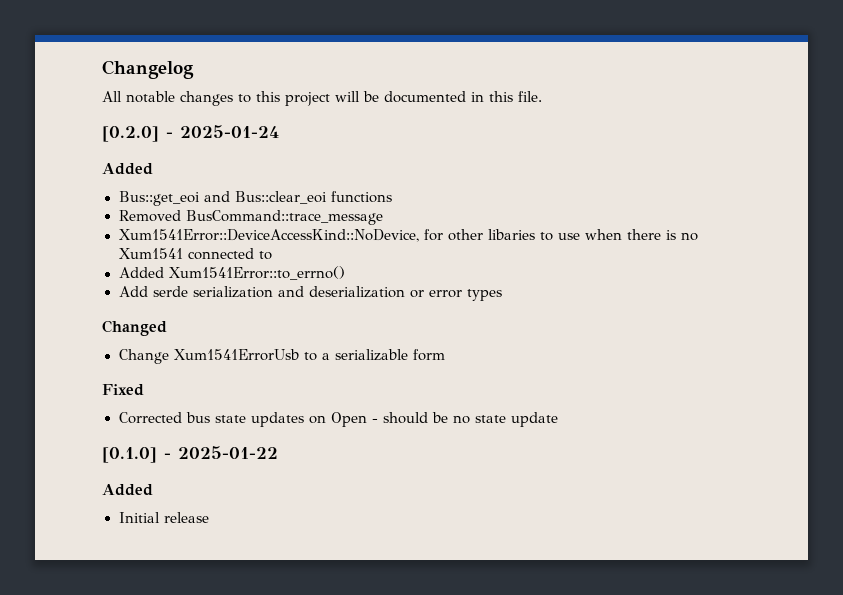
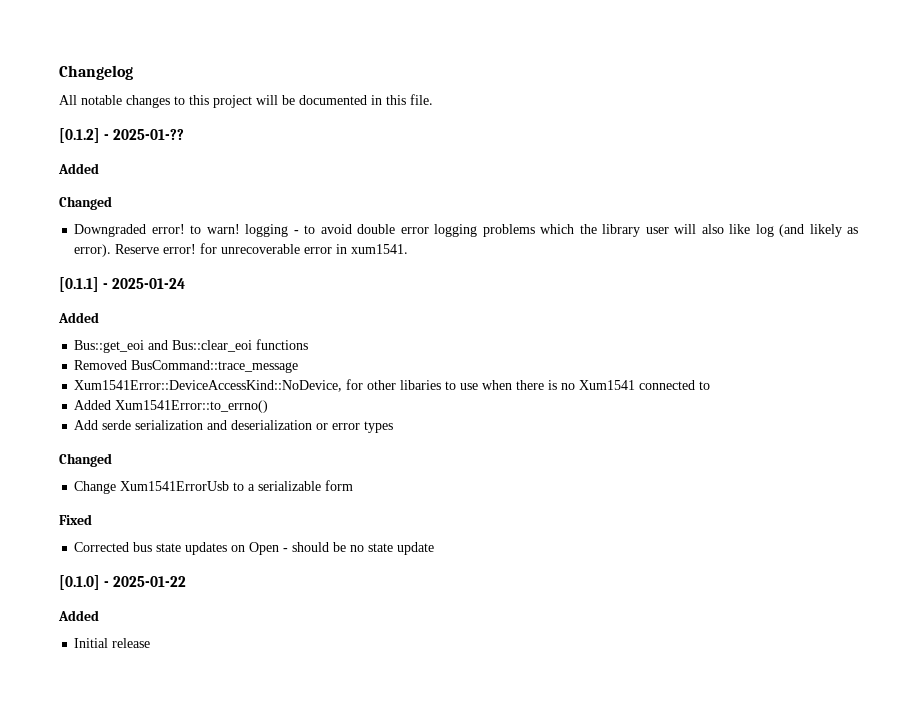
[102,126,159,142] [0.2.0] -> [59,128,185,143] [58,163,99,174] [59,196,112,210] [74,224,859,237] [74,243,409,257] [59,277,99,292] [0.1.2] - 2025-01-?? // Added // Changed // Downgraded error! to warn! logging - to avoid double error logging problems which the library user will also like log (and likely as error). Reserve error! for unrecoverable error in xum1541. // [0.1.1]

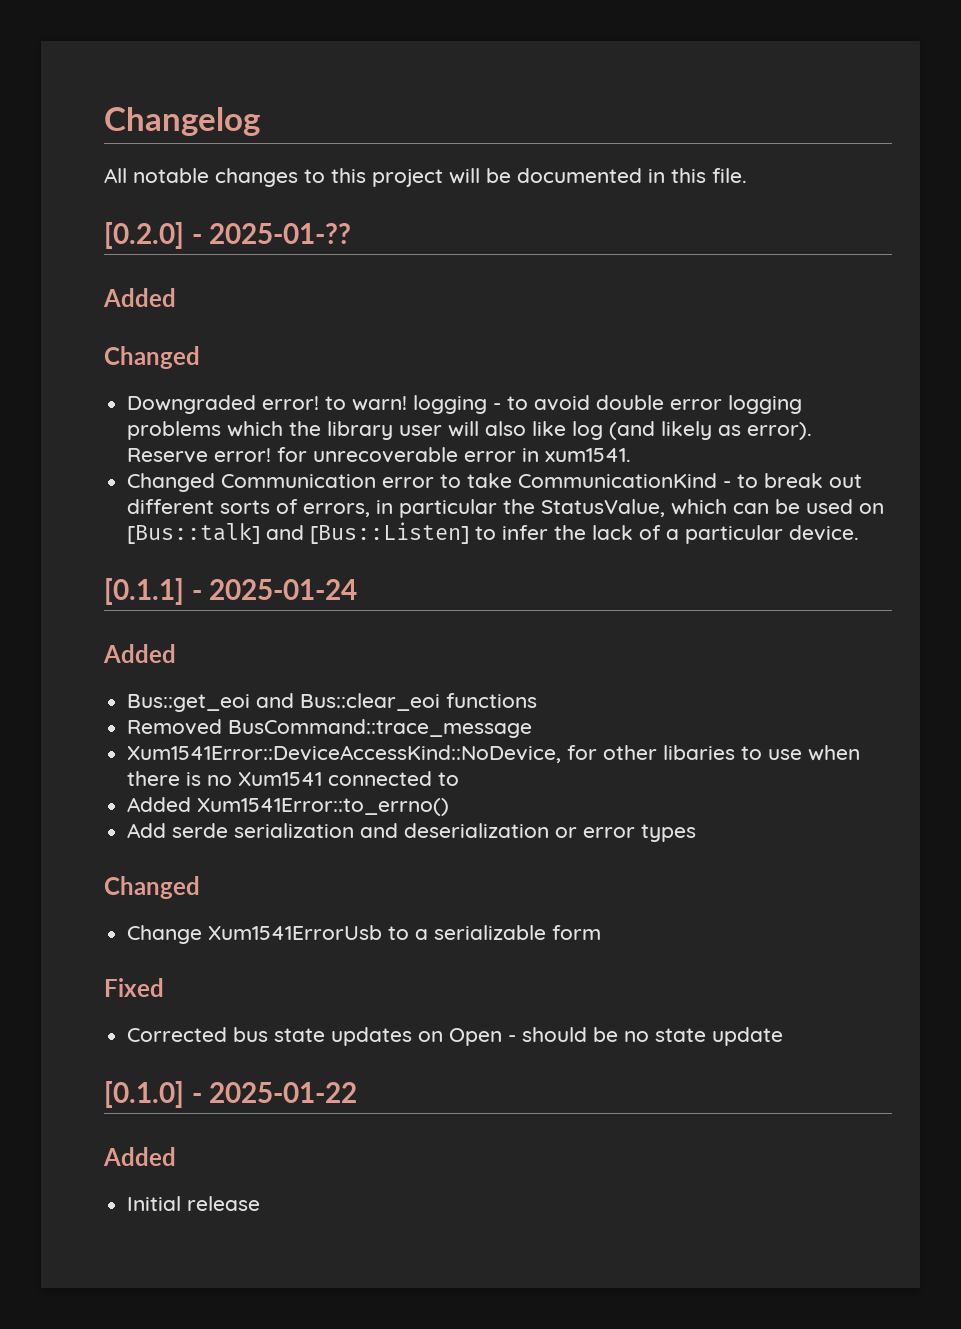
[59,128,100,143] [0.1.2] -> [104,222,184,249] [0.2.0]
(409, 249) none -> [127,473,863,492] [127,499,885,518] [127,522,860,544] // Changed Communication error to take CommunicationKind - to break out different sorts of errors, in particular the StatusValue, which can be used on [Bus::talk] and [Bus::Listen] to infer the lack of a particular device.

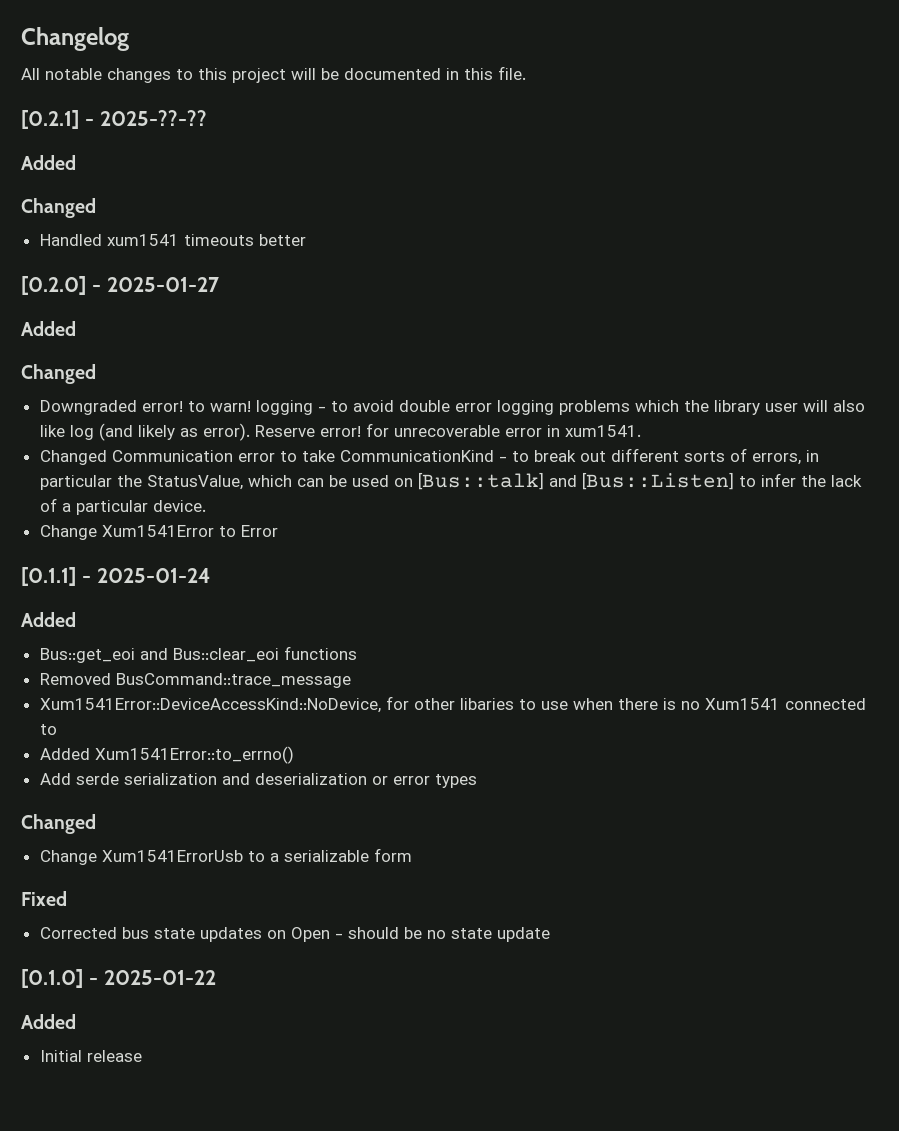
(747, 175) none -> [21,110,207,129] [21,155,76,170] [21,198,96,218] [39,234,306,246] // [0.2.1] - 2025-??-?? // Added // Changed // Handled xum1541 timeouts better
[209,223,352,244] 2025-01-?? -> [106,277,219,292] 2025-01-27
(860, 533) none -> [39,525,278,540] // Change Xum1541Error to Error

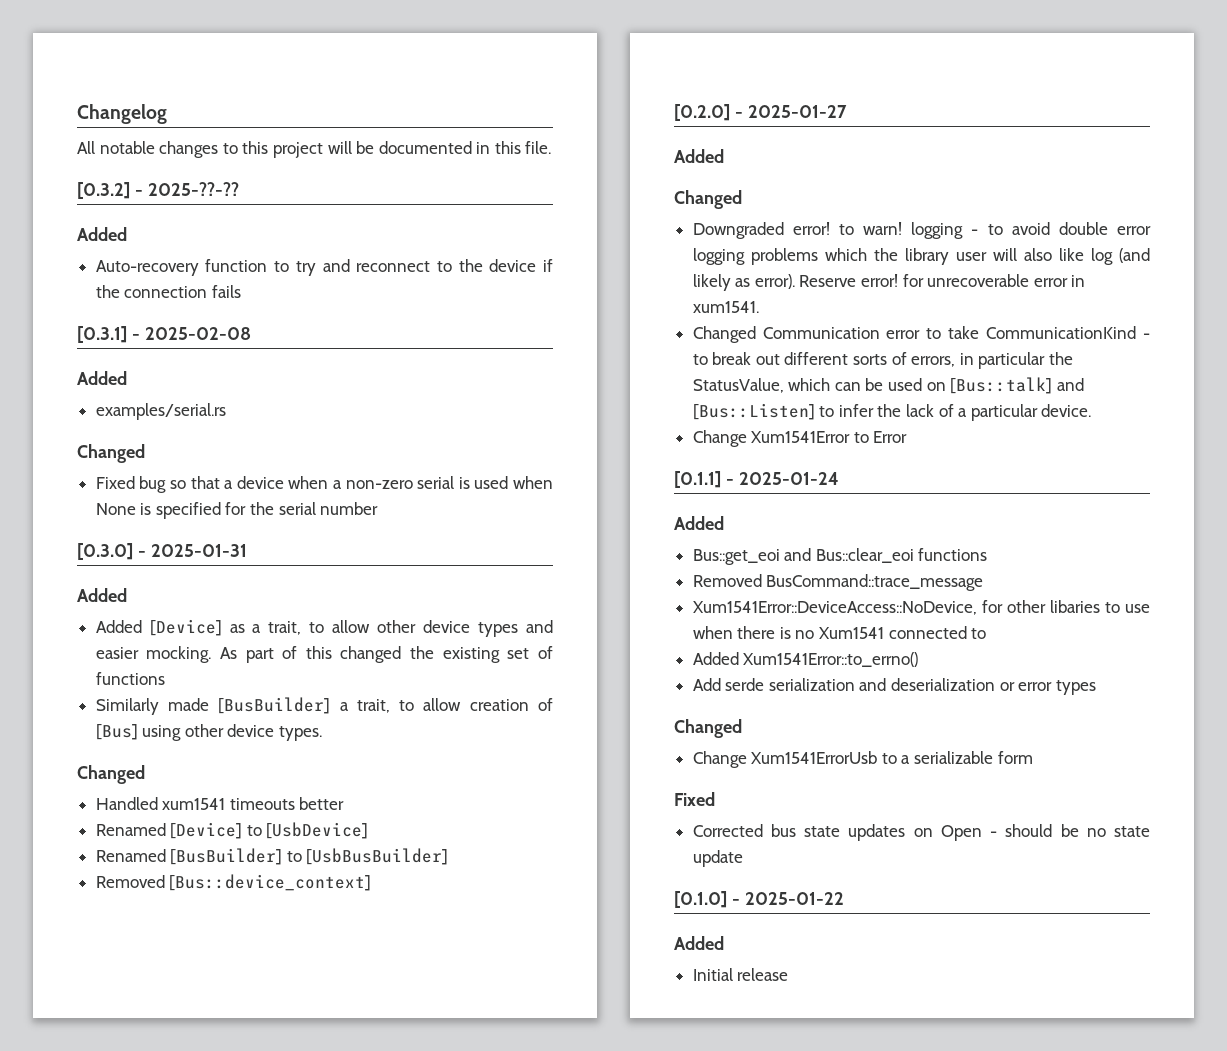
[21,110,79,129] [0.2.1] -> [77,182,130,199] [0.3.2]
(76, 162) none -> [95,259,553,276] [95,285,241,298] [77,326,251,343] [77,371,127,385] [95,403,226,420] [77,444,145,463] [95,476,553,493] [95,502,379,519] [77,543,247,560] [77,588,127,602] [95,619,553,637] [95,646,553,663] [95,672,165,685] [95,697,554,715] [95,724,323,741] // Auto-recovery function to try and reconnect to the device if the connection fails // [0.3.1] - 2025-02-08 // Added // examples/serial.rs // Changed // Fixed bug so that a device when a non-zero serial is used when None is specified for the serial number // [0.3.0] - 2025-01-31 // Added // Added [Device] as a trait, to allow other device types and easier mocking. As part of this changed the existing set of functions // Similarly made [BusBuilder] a trait, to allow creation of [Bus] using other device types.
(306, 240) none -> [95,822,369,839] [95,848,449,865] [95,874,372,891] // Renamed [Device] to [UsbDevice] // Renamed [BusBuilder] to [UsbBusBuilder] // Removed [Bus::device_context]
[39,698,381,713] Xum1541Error::DeviceAccessKind::NoDevice, -> [692,601,977,615] Xum1541Error::DeviceAccess::NoDevice,

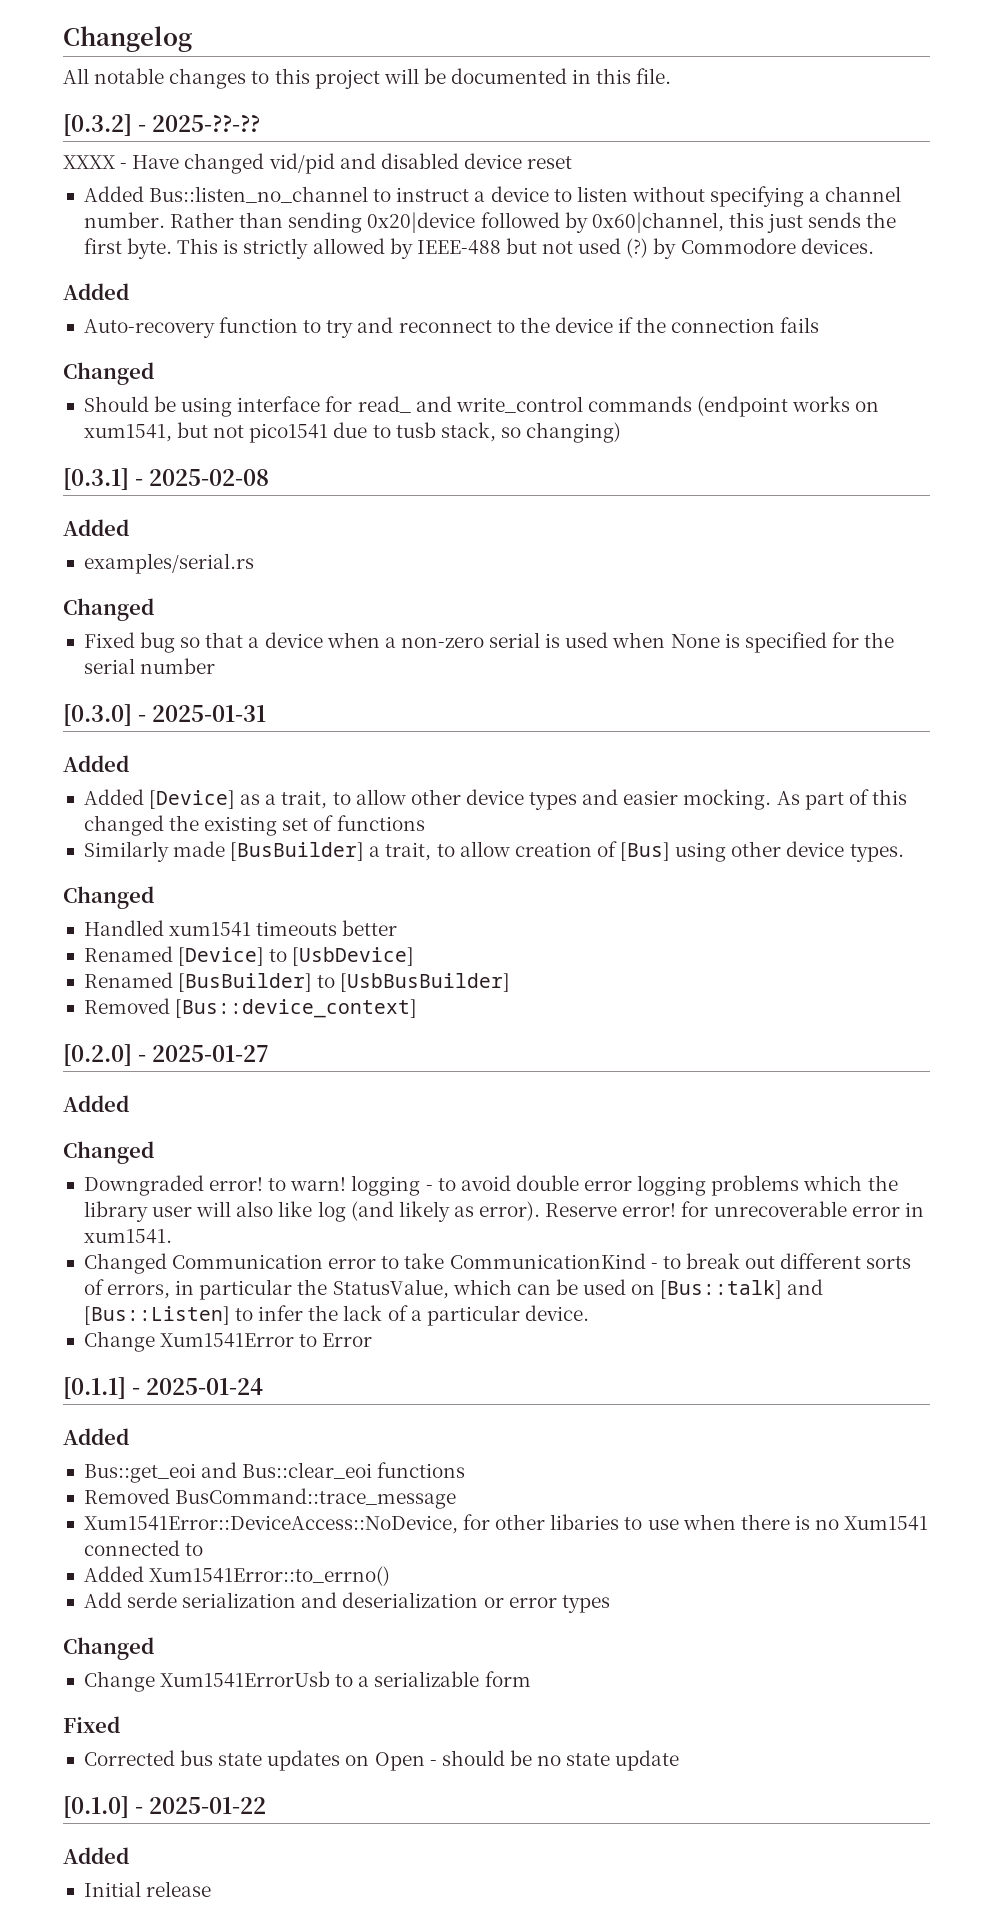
(239, 189) none -> [63,153,573,174] [83,186,902,207] [83,212,897,233] [83,238,874,259] // XXXX - Have changed vid/pid and disabled device reset // Added Bus::listen_no_channel to instruct a device to listen without specifying a channel number. Rather than sending 0x20|device followed by 0x60|channel, this just sends the first byte. This is strictly allowed by IEEE-488 but not used (?) by Commodore devices.
(241, 291) none -> [63,362,154,385] [83,396,880,417] [83,422,622,443] // Changed // Should be using interface for read_ and write_control commands (endpoint works on xum1541, but not pico1541 due to tusb stack, so changing)

